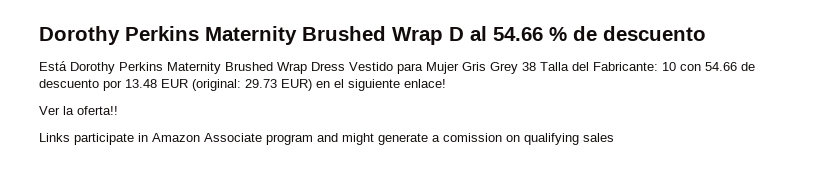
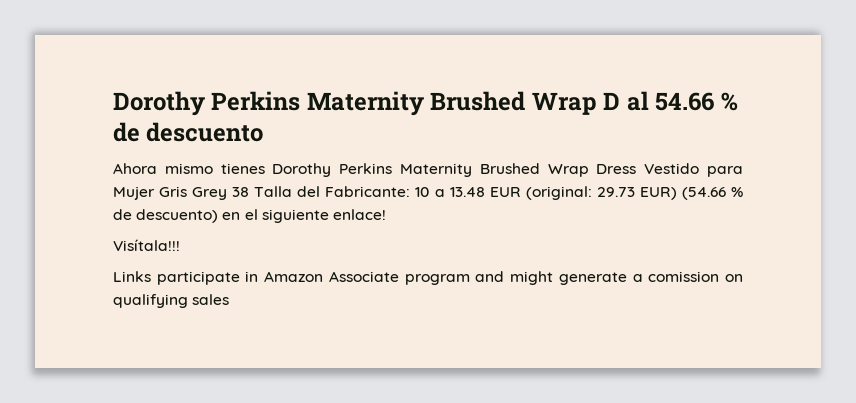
[39,61,67,71] Está -> [113,163,265,174] Ahora mismo tienes
[680,62,755,71] [39,79,122,91] con 54.66 de descuento por -> [434,189,445,197] a
(312, 85) none -> [681,187,744,200] [113,209,219,223] (54.66 % de descuento)
[39,106,118,115] Ver la oferta!! -> [113,239,180,251] Visítala!!!

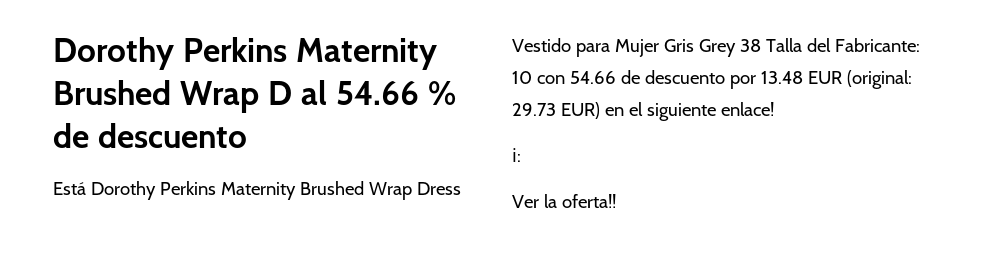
[113,163,265,174] Ahora mismo tienes -> [53,182,86,195] Está
[434,189,445,197] a -> [536,70,756,89] con 54.66 de descuento por
[681,187,744,200] [113,209,219,223] (54.66 % de descuento) -> (600, 110) none
[113,239,180,251] [113,271,744,285] [113,294,230,308] Visítala!!! // Links participate in Amazon Associate program and might generate a comission on qualifying sales -> [512,148,521,162] [512,194,616,208] ℹ: // Ver la oferta!!

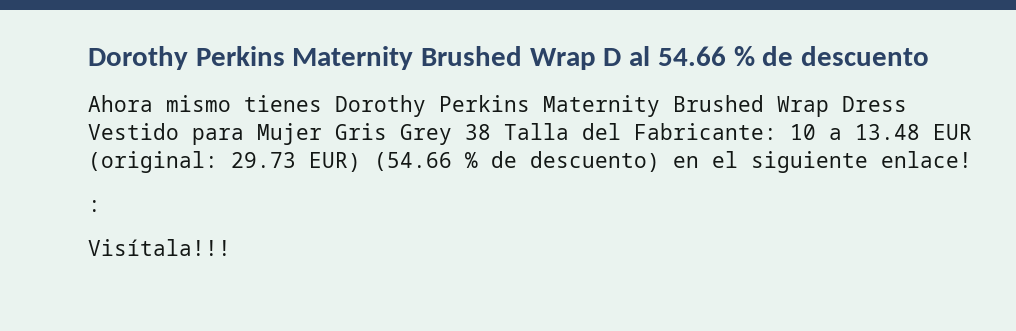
[53,182,86,195] Está -> [88,95,322,112] Ahora mismo tienes
[536,70,756,89] con 54.66 de descuento por -> [829,128,842,140] a
(600, 110) none -> [374,151,660,172] (54.66 % de descuento)
[512,148,521,162] [512,194,616,208] ℹ: // Ver la oferta!! -> [88,200,101,212] [88,239,231,256] : // Visítala!!!

